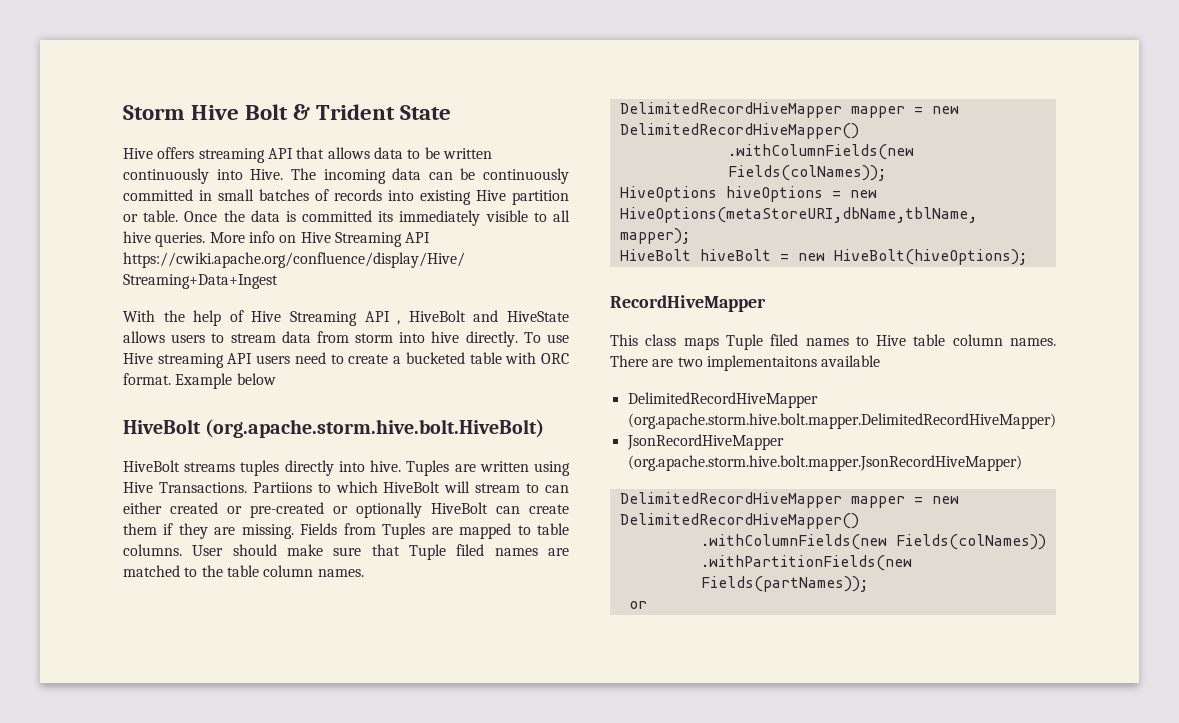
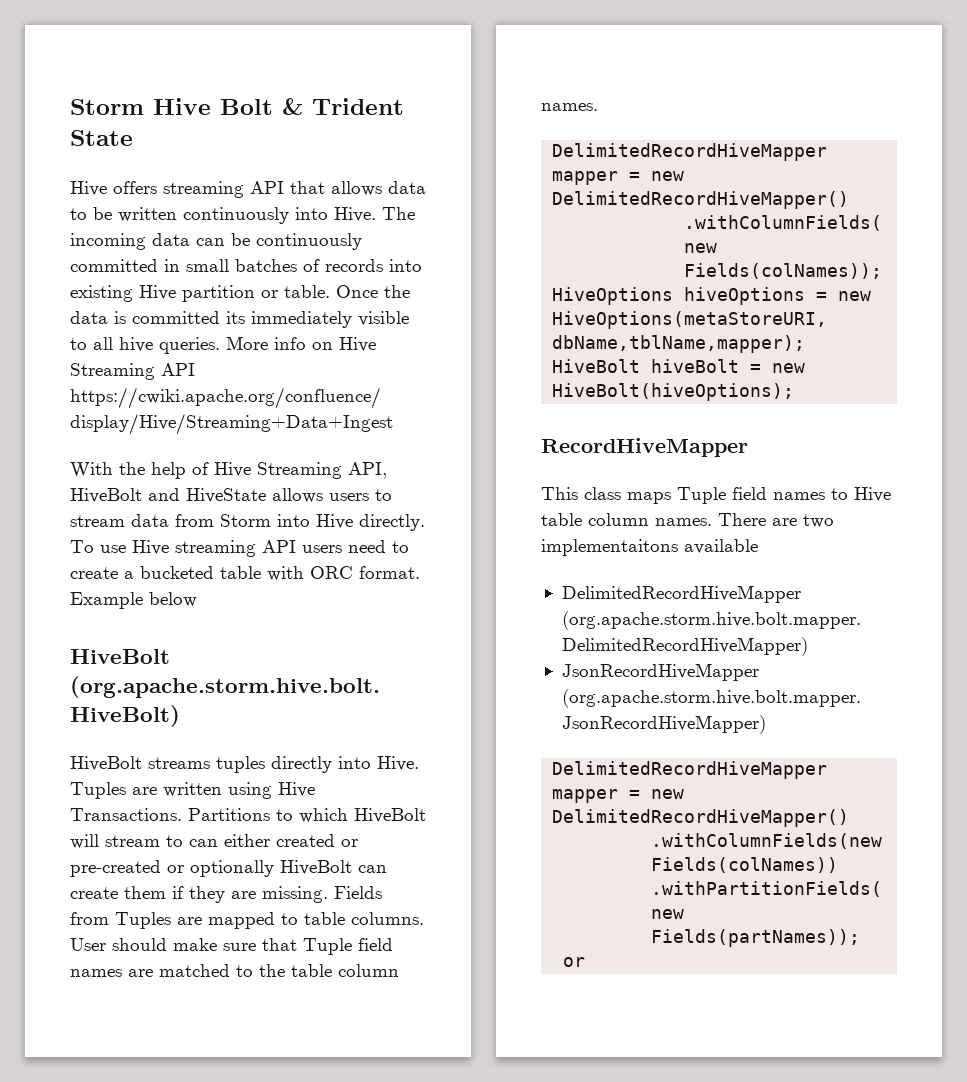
[364,311,401,325] API , -> [348,462,387,479] API,
[355,331,460,343] storm into hive -> [220,514,353,529] Storm into Hive
[370,460,402,472] hive. -> [377,756,419,771] Hive.
[252,482,312,493] Partiions -> [188,808,270,821] Partitions
[456,544,485,556] filed -> [358,938,393,951] field
[770,334,799,346] filed -> [732,487,767,500] field

